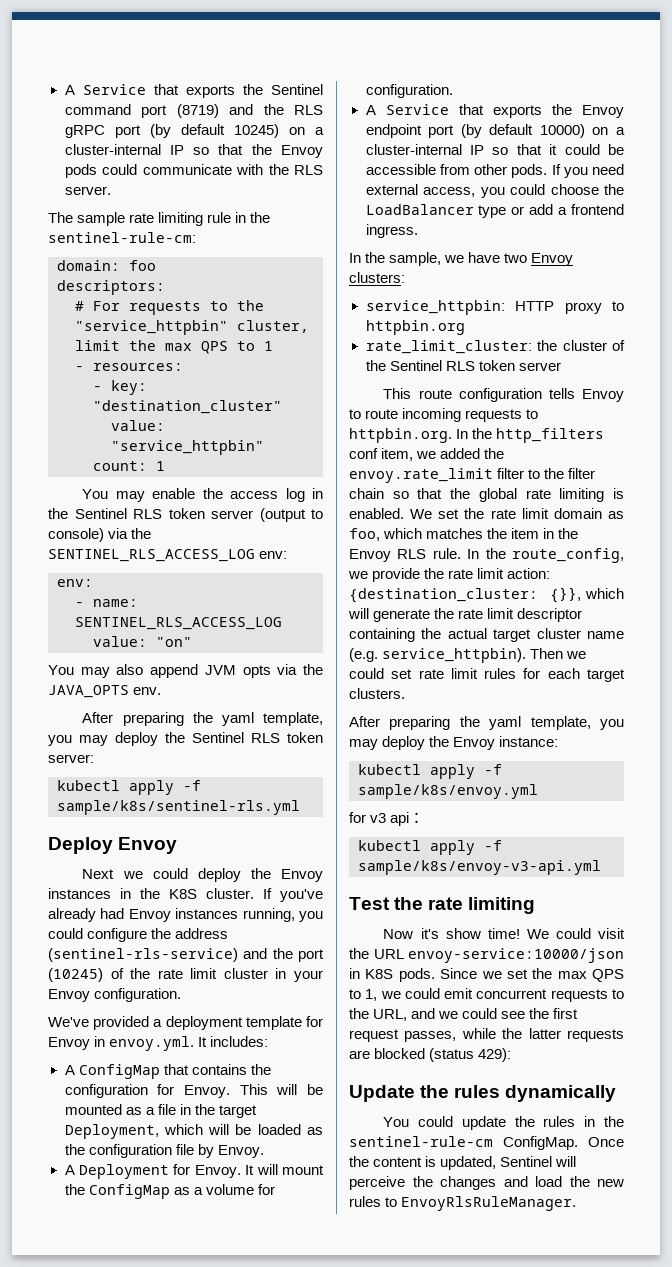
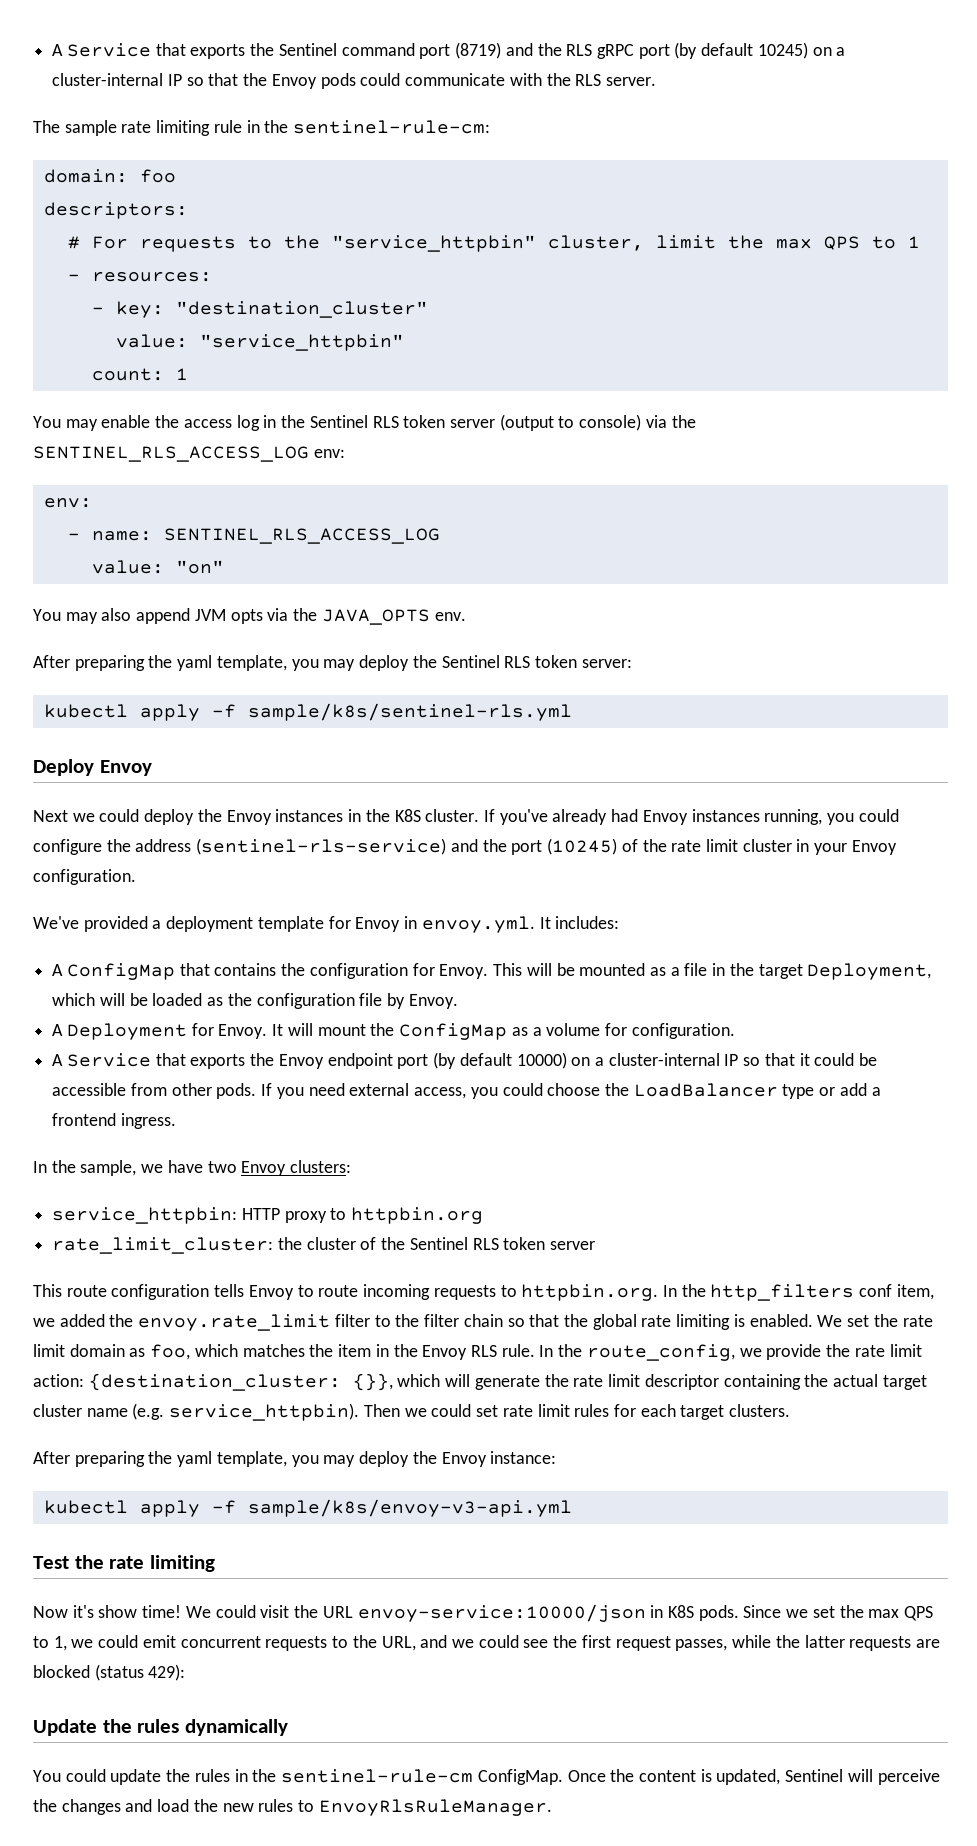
[358,764,502,779] [358,784,538,799] [349,812,425,826] // kubectl apply -f sample/k8s/envoy.yml // for v3 api： -> (557, 1457) none

